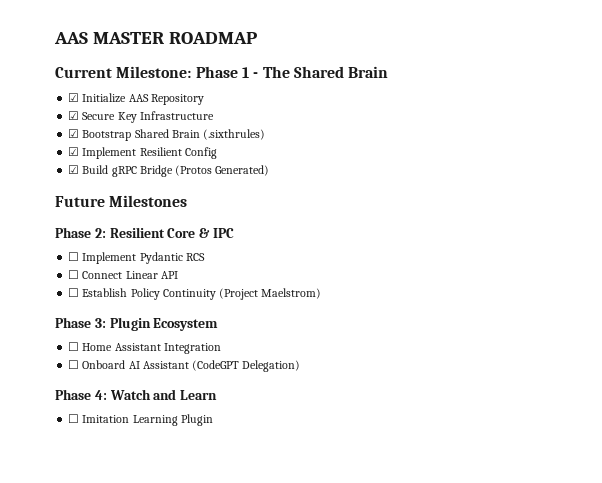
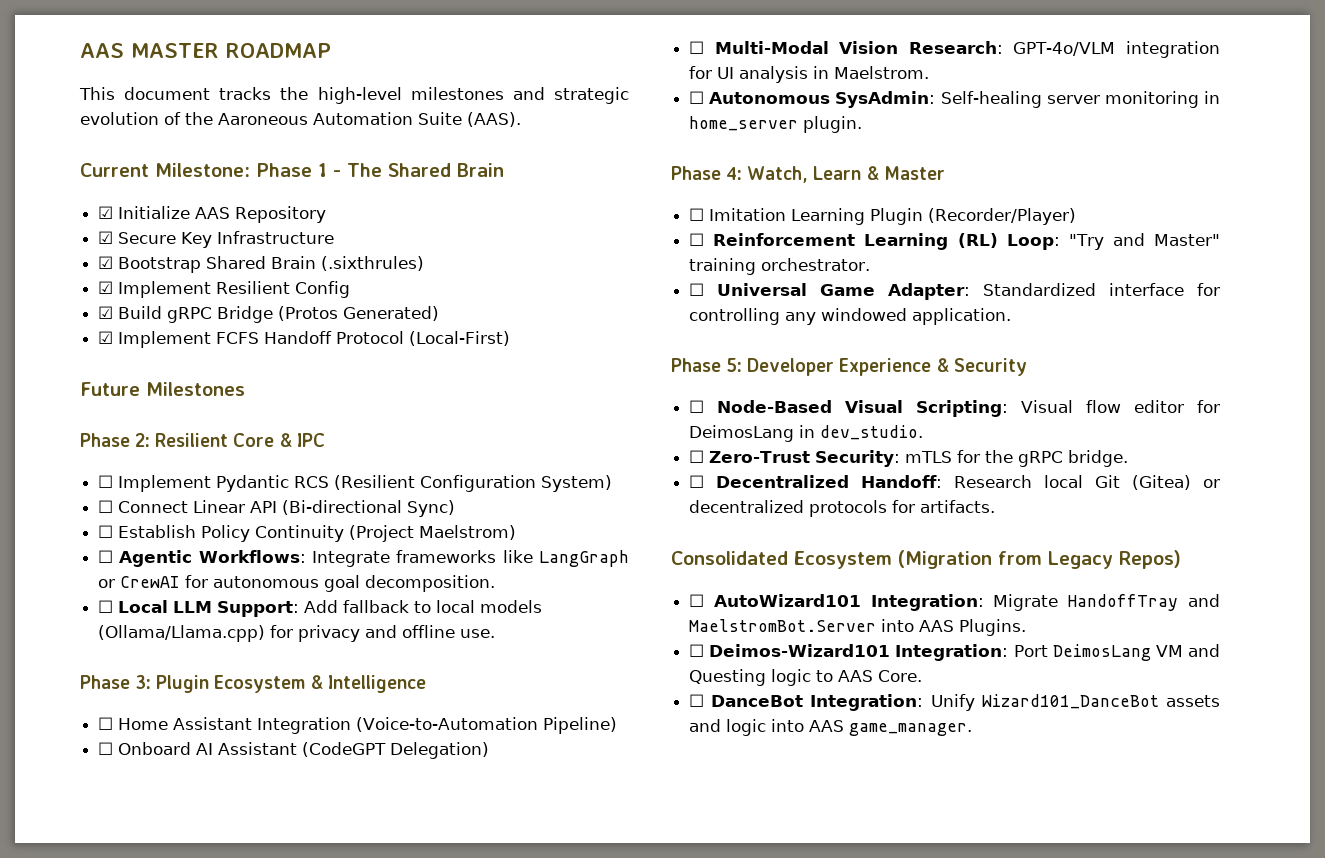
(257, 38) none -> [79,87,629,104] [80,112,521,127] // This document tracks the high-level milestones and strategic evolution of the Aaroneous Automation Suite (AAS).
(270, 170) none -> [98,331,511,348] // ☑ Implement FCFS Handoff Protocol (Local-First)
(205, 257) none -> [334,475,613,492] (Resilient Configuration System)
(178, 275) none -> [282,500,456,517] (Bi-directional Sync)
(322, 293) none -> [98,550,629,567] [98,575,496,592] [98,600,543,617] [98,625,496,642] // ☐ Agentic Workflows: Integrate frameworks like LangGraph or CrewAI for autonomous goal decomposition. // ☐ Local LLM Support: Add fallback to local models (Ollama/Llama.cpp) for privacy and offline use.
(219, 324) none -> [310,675,426,693] & Intelligence
(221, 348) none -> [356,717,618,734] (Voice-to-Automation Pipeline)
(301, 366) none -> [689,41,1220,58] [689,66,930,83] [689,91,1220,108] [689,116,863,133] // ☐ Multi-Modal Vision Research: GPT-4o/VLM integration for UI analysis in Maelstrom. // ☐ Autonomous SysAdmin: Self-healing server monitoring in home_server plugin.
[109,389,177,400] Watch and -> [747,166,809,183] Watch,
(218, 395) none -> [866,166,945,180] & Master
(213, 420) none -> [928,208,1077,225] [689,233,1220,250] [689,258,871,275] [689,283,1220,300] [689,308,1012,325] [671,358,1027,376] [689,400,1220,417] [689,425,924,442] [689,450,1129,467] [689,475,1220,490] [689,500,996,517] [671,550,1181,569] [689,594,1220,611] [689,619,1027,636] [689,644,1220,661] [689,669,923,686] [689,694,1220,711] [689,719,973,736] (Recorder/Player) // ☐ Reinforcement Learning (RL) Loop: "Try and Master" training orchestrator. // ☐ Universal Game Adapter: Standardized interface for controlling any windowed application. // Phase 5: Developer Experience & Security // ☐ Node-Based Visual Scripting: Visual flow editor for DeimosLang in dev_studio. // ☐ Zero-Trust Security: mTLS for the gRPC bridge. // ☐ Decentralized Handoff: Research local Git (Gitea) or decentralized protocols for artifacts. // Consolidated Ecosystem (Migration from Legacy Repos) // ☐ AutoWizard101 Integration: Migrate HandoffTray and MaelstromBot.Server into AAS Plugins. // ☐ Deimos-Wizard101 Integration: Port DeimosLang VM and Questing logic to AAS Core. // ☐ DanceBot Integration: Unify Wizard101_DanceBot assets and logic into AAS game_manager.

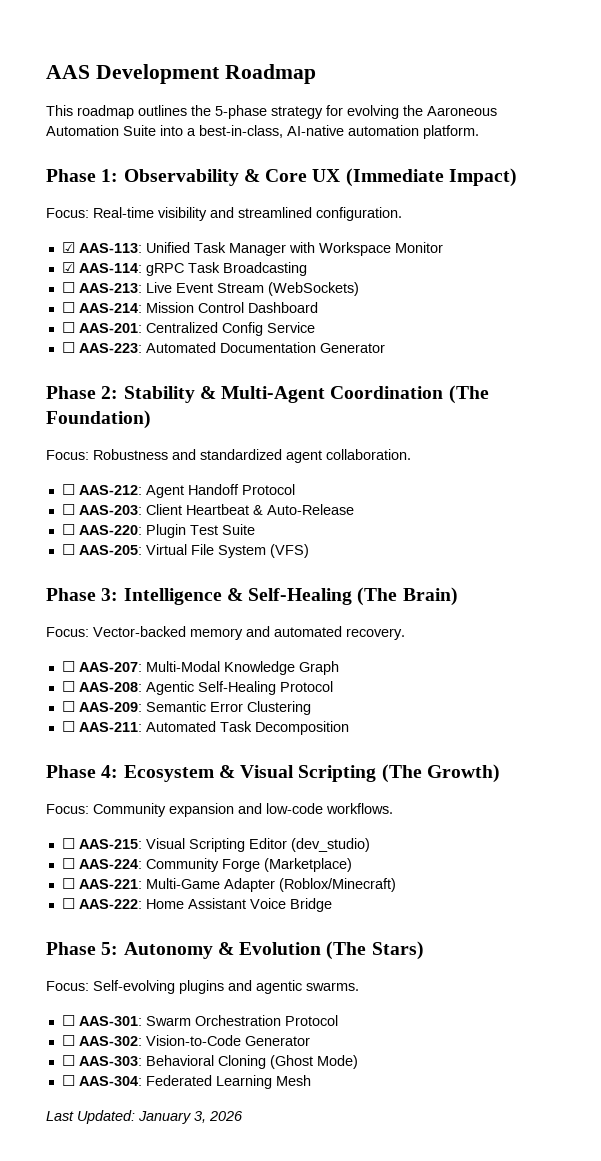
[80,43,331,58] AAS MASTER ROADMAP -> [46,64,316,84] AAS Development Roadmap
[124,87,629,104] [80,112,521,127] [80,163,504,177] [98,206,327,223] [98,231,335,248] [98,256,425,273] [98,281,351,298] [98,306,440,323] [98,331,511,348] [80,382,245,396] [80,433,325,447] [98,475,613,492] [98,500,456,517] [98,525,517,542] [98,550,629,567] [98,575,496,592] [98,600,543,617] [98,625,496,642] [80,675,426,693] [98,717,618,734] [98,742,490,759] [689,41,1220,58] [689,66,930,83] [689,91,1220,108] [689,116,863,133] [671,166,945,183] [689,208,1077,225] [689,233,1220,250] [689,258,871,275] [689,283,1220,300] [689,308,1012,325] [671,358,1027,376] [689,400,1220,417] [689,425,924,442] [689,450,1129,467] [689,475,1220,490] [689,500,996,517] [671,550,1181,569] [689,594,1220,611] [689,619,1027,636] [689,644,1220,661] [689,669,923,686] [689,694,1220,711] [689,719,973,736] document tracks the high-level milestones and strategic evolution of the Aaroneous Automation Suite (AAS). // Current Milestone: Phase 1 - The Shared Brain // ☑ Initialize AAS Repository // ☑ Secure Key Infrastructure // ☑ Bootstrap Shared Brain (.sixthrules) // ☑ Implement Resilient Config // ☑ Build gRPC Bridge (Protos Generated) // ☑ Implement FCFS Handoff Protocol (Local-First) // Future Milestones // Phase 2: Resilient Core & IPC // ☐ Implement Pydantic RCS (Resilient Configuration System) // ☐ Connect Linear API (Bi-directional Sync) // ☐ Establish Policy Continuity (Project Maelstrom) // ☐ Agentic Workflows: Integrate frameworks like LangGraph or CrewAI for autonomous goal decomposition. // ☐ Local LLM Support: Add fallback to local models (Ollama/Llama.cpp) for privacy and offline use. // Phase 3: Plugin Ecosystem & Intelligence // ☐ Home Assistant Integration (Voice-to-Automation Pipeline) // ☐ Onboard AI Assistant (CodeGPT Delegation) // ☐ Multi-Modal Vision Research: GPT-4o/VLM integration for UI analysis in Maelstrom. // ☐ Autonomous SysAdmin: Self-healing server monitoring in home_server plugin. // Phase 4: Watch, Learn & Master // ☐ Imitation Learning Plugin (Recorder/Player) // ☐ Reinforcement Learning (RL) Loop: "Try and Master" training orchestrator. // ☐ Universal Game Adapter: Standardized interface for controlling any windowed application. // Phase 5: Developer Experience & Security // ☐ Node-Based Visual Scripting: Visual flow editor for DeimosLang in dev_studio. // ☐ Zero-Trust Security: mTLS for the gRPC bridge. // ☐ Decentralized Handoff: Research local Git (Gitea) or decentralized protocols for artifacts. // Consolidated Ecosystem (Migration from Legacy Repos) // ☐ AutoWizard101 Integration: Migrate HandoffTray and MaelstromBot.Server into AAS Plugins. // ☐ Deimos-Wizard101 Integration: Port DeimosLang VM and Questing logic to AAS Core. // ☐ DanceBot Integration: Unify Wizard101_DanceBot assets and logic into AAS game_manager. -> [77,105,497,119] [46,125,479,139] [46,168,517,187] [46,207,402,221] [61,242,443,256] [61,262,307,276] [61,282,359,296] [61,302,318,313] [61,322,315,336] [61,342,385,353] [46,385,489,404] [46,410,151,429] [46,449,411,463] [61,484,295,498] [61,504,354,515] [61,524,255,538] [61,544,309,558] [46,587,458,606] [46,626,405,640] [61,661,339,675] [61,681,333,695] [61,701,311,715] [61,721,349,735] [46,764,500,783] [46,803,393,817] [61,838,370,852] [61,858,352,872] [61,878,396,892] [61,898,332,912] [46,941,424,960] [46,980,359,994] [61,1015,338,1026] [61,1035,310,1046] [61,1055,358,1069] [61,1075,311,1089] [46,1110,243,1124] roadmap outlines the 5-phase strategy for evolving the Aaroneous Automation Suite into a best-in-class, AI-native automation platform. // Phase 1: Observability & Core UX (Immediate Impact) // Focus: Real-time visibility and streamlined configuration. // ☑ AAS-113: Unified Task Manager with Workspace Monitor // ☑ AAS-114: gRPC Task Broadcasting // ☐ AAS-213: Live Event Stream (WebSockets) // ☐ AAS-214: Mission Control Dashboard // ☐ AAS-201: Centralized Config Service // ☐ AAS-223: Automated Documentation Generator // Phase 2: Stability & Multi-Agent Coordination (The Foundation) // Focus: Robustness and standardized agent collaboration. // ☐ AAS-212: Agent Handoff Protocol // ☐ AAS-203: Client Heartbeat & Auto-Release // ☐ AAS-220: Plugin Test Suite // ☐ AAS-205: Virtual File System (VFS) // Phase 3: Intelligence & Self-Healing (The Brain) // Focus: Vector-backed memory and automated recovery. // ☐ AAS-207: Multi-Modal Knowledge Graph // ☐ AAS-208: Agentic Self-Healing Protocol // ☐ AAS-209: Semantic Error Clustering // ☐ AAS-211: Automated Task Decomposition // Phase 4: Ecosystem & Visual Scripting (The Growth) // Focus: Community expansion and low-code workflows. // ☐ AAS-215: Visual Scripting Editor (dev_studio) // ☐ AAS-224: Community Forge (Marketplace) // ☐ AAS-221: Multi-Game Adapter (Roblox/Minecraft) // ☐ AAS-222: Home Assistant Voice Bridge // Phase 5: Autonomy & Evolution (The Stars) // Focus: Self-evolving plugins and agentic swarms. // ☐ AAS-301: Swarm Orchestration Protocol // ☐ AAS-302: Vision-to-Code Generator // ☐ AAS-303: Behavioral Cloning (Ghost Mode) // ☐ AAS-304: Federated Learning Mesh // Last Updated: January 3, 2026

